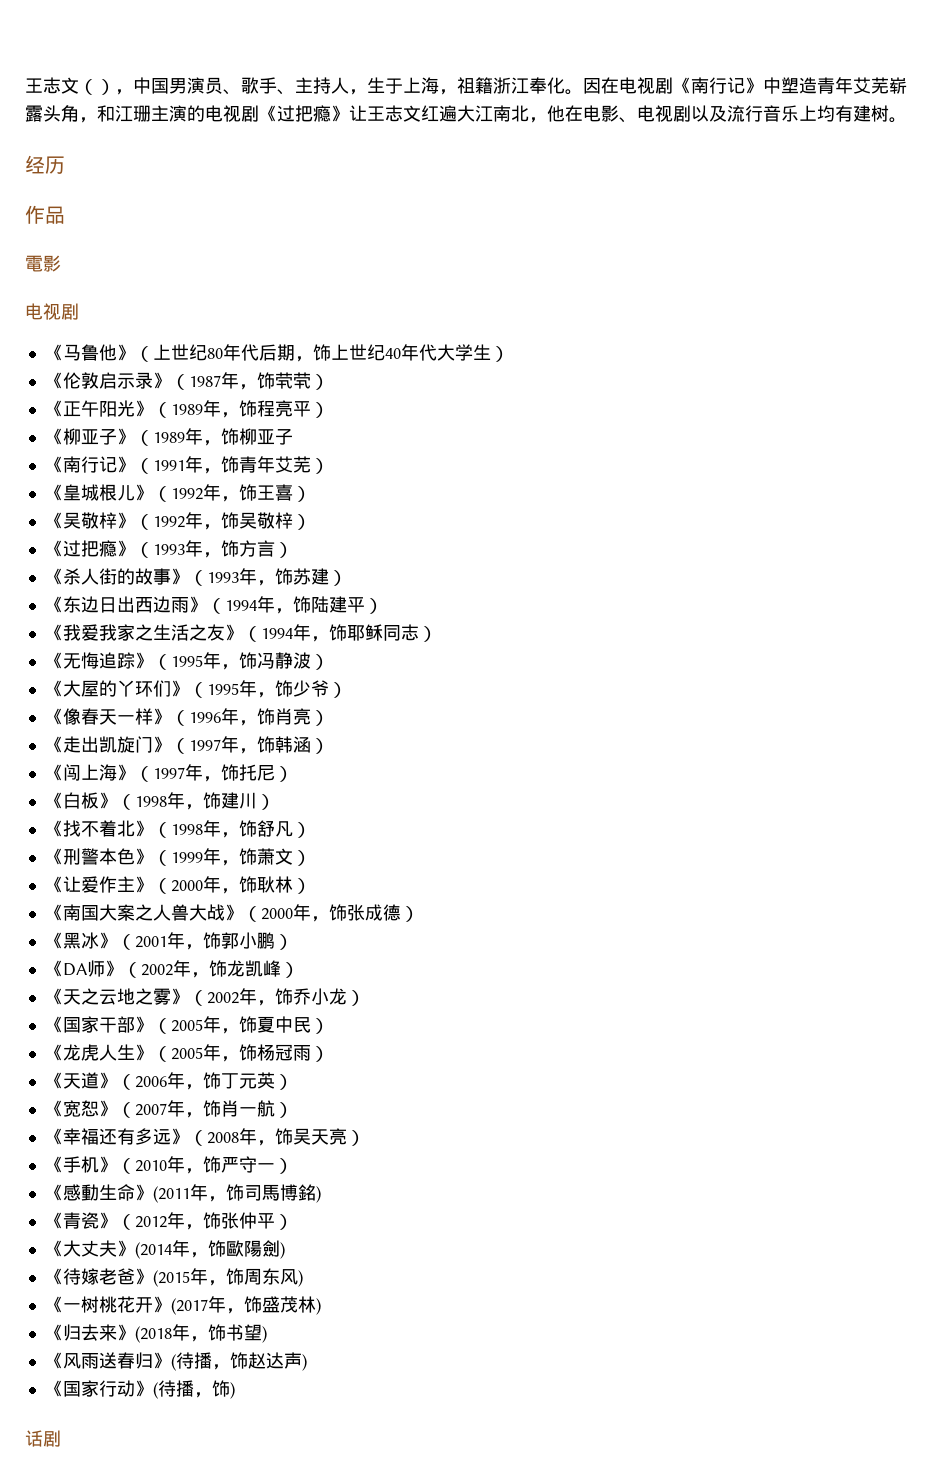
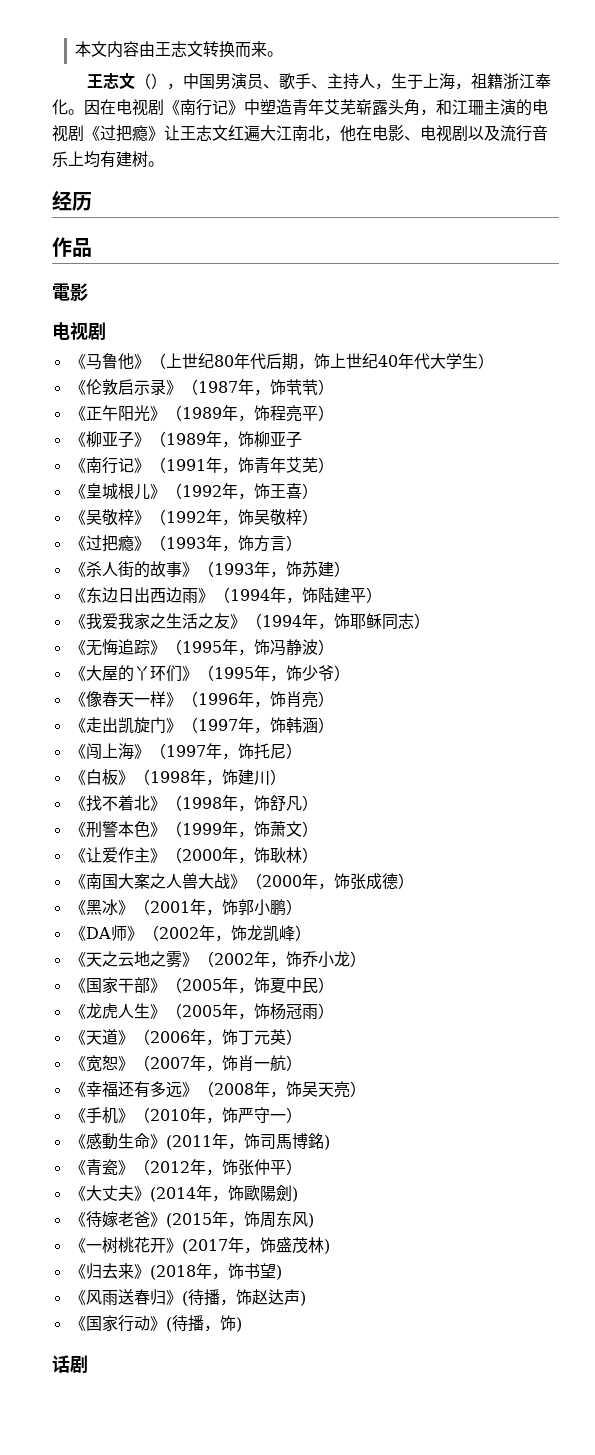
(25, 85) none -> [75,41,284,58] 本文内容由王志文转换而来。 //

